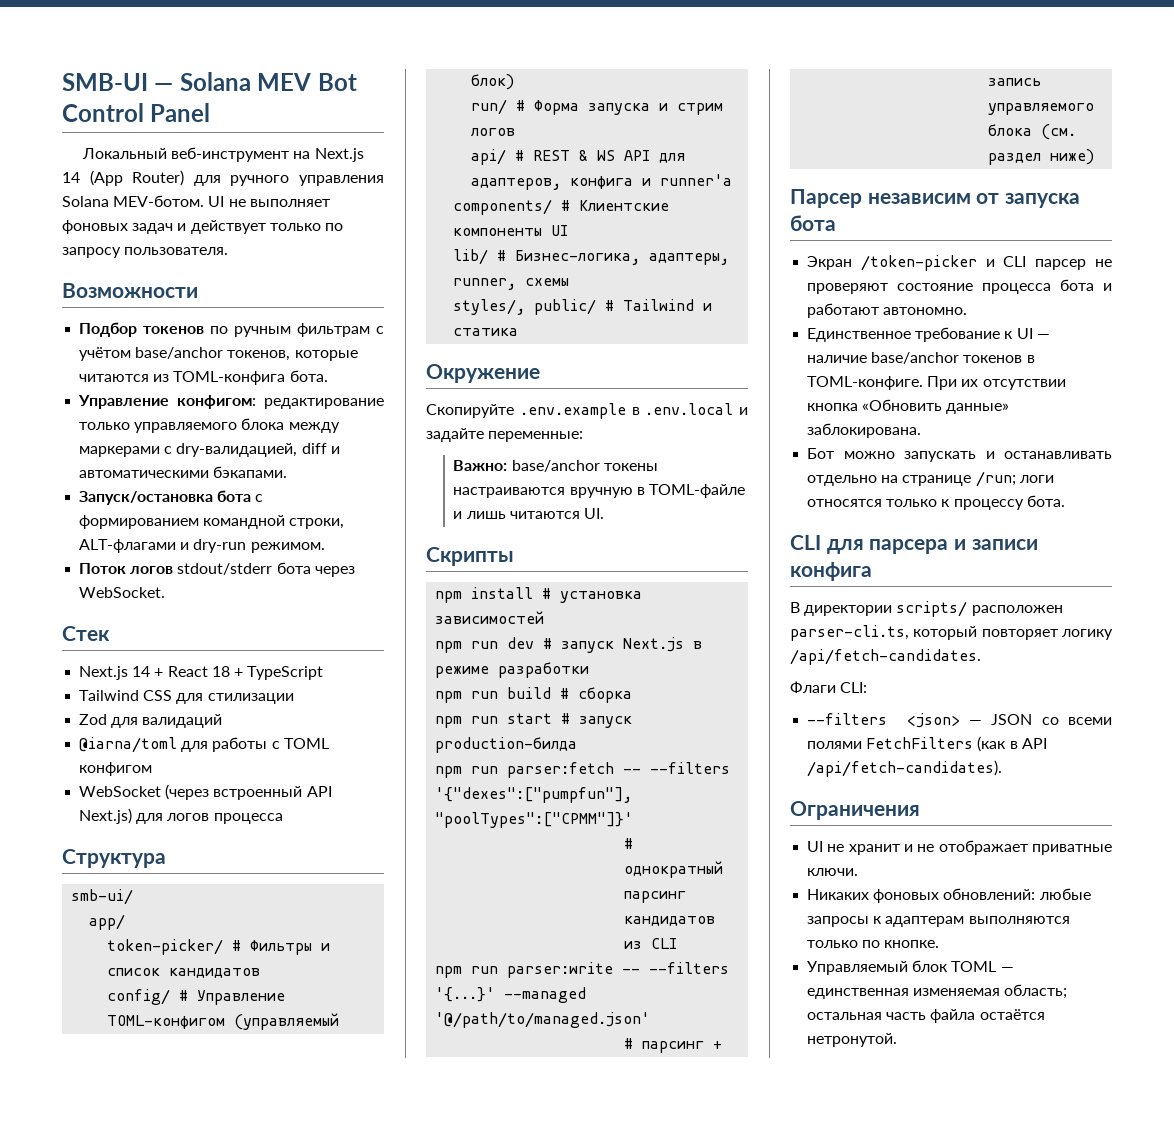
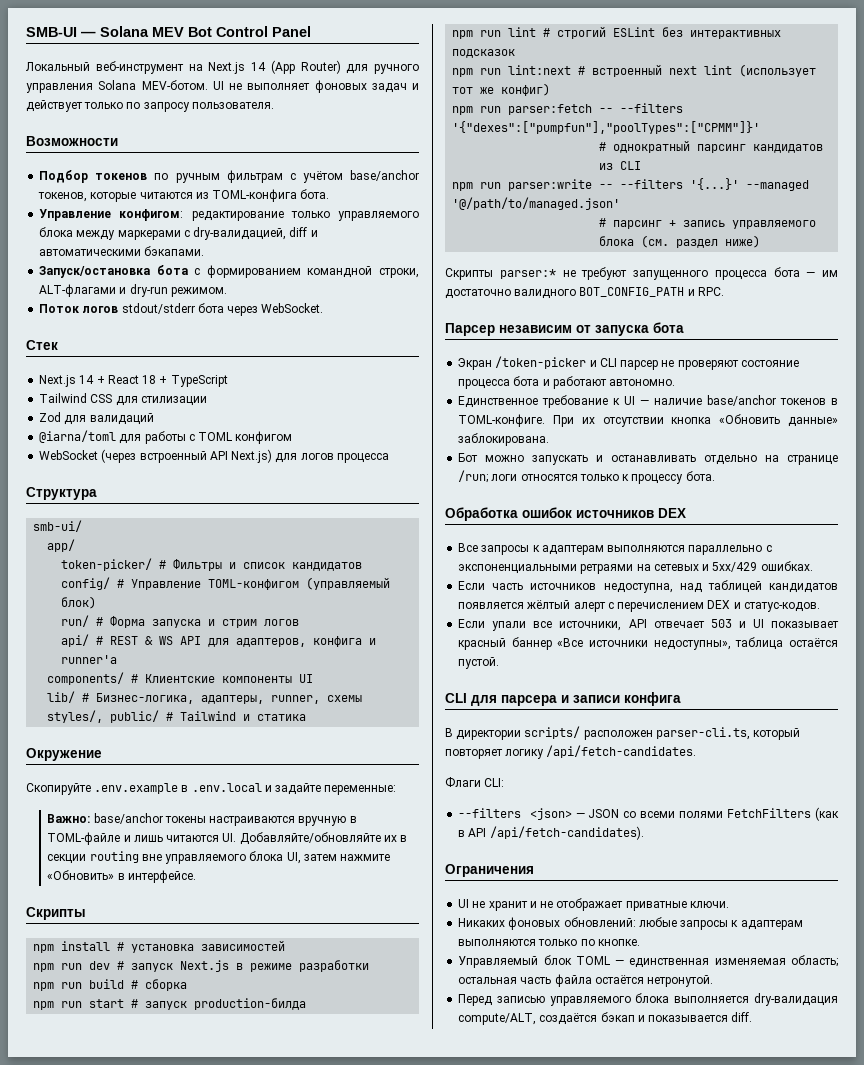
(605, 513) none -> [239,832,408,845] [47,851,391,864] [47,870,196,883] Добавляйте/обновляйте их в секции routing вне управляемого блока UI, затем нажмите «Обновить» в интерфейсе.
(578, 745) none -> [452,26,782,39] [452,49,516,58] [452,64,817,77] [452,83,551,96] // npm run lint # строгий ESLint без интерактивных подсказок // npm run lint:next # встроенный next lint (использует тот же конфиг)
(1095, 157) none -> [445,267,838,280] [445,287,724,299] // Скрипты parser:* не требуют запущенного процесса бота — им достаточно валидного BOT_CONFIG_PATH и RPC.
(1065, 501) none -> [445,507,686,521] [458,543,772,555] [458,561,813,574] [458,580,838,593] [458,600,820,612] [458,619,839,631] [458,637,838,650] [458,657,500,669] // Обработка ошибок источников DEX // Все запросы к адаптерам выполняются параллельно с экспоненциальными ретраями на сетевых и 5xx/429 ошибках. // Если часть источников недоступна, над таблицей кандидатов появляется жёлтый алерт с перечислением DEX и статус-кодов. // Если упали все источники, API отвечает 503 и UI показывает красный баннер «Все источники недоступны», таблица остаётся пустой.
(898, 1040) none -> [458,993,838,1006] [458,1012,753,1025] // Перед записью управляемого блока выполняется dry-валидация compute/ALT, создаётся бэкап и показывается diff.

